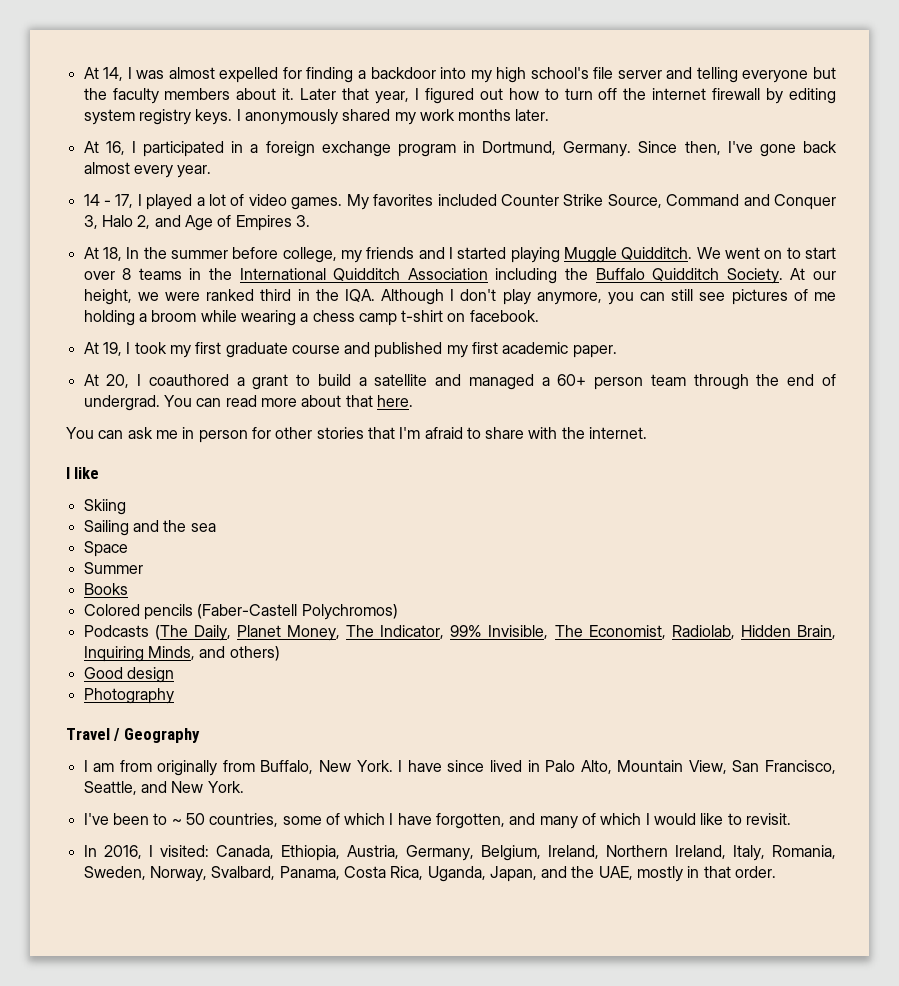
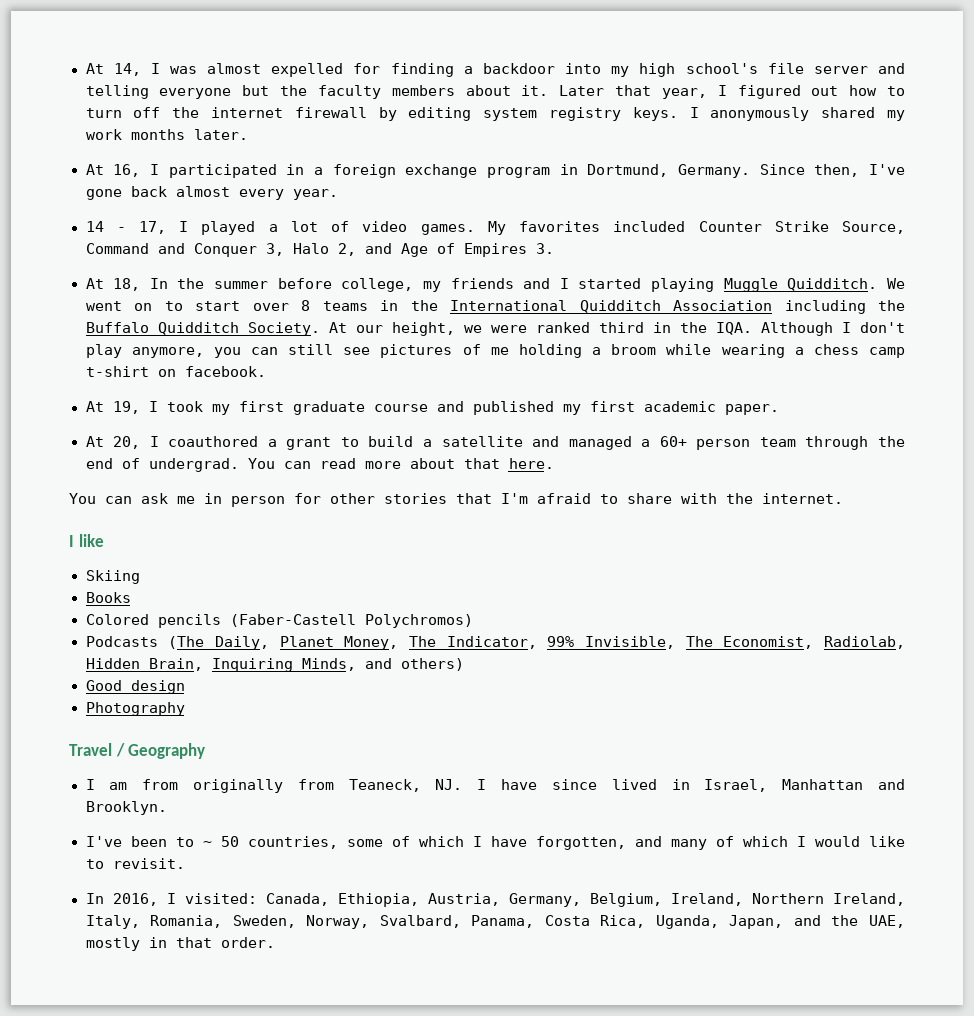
[83,520,216,536] [83,541,128,557] [83,562,143,574] // Sailing and the sea // Space // Summer -> (140, 577) none
[260,760,393,774] Buffalo, New York. -> [348,779,463,792] Teaneck, NJ.
[545,760,837,774] [83,781,244,795] Palo Alto, Mountain View, San Francisco, Seattle, and New York. -> [704,779,905,792] [85,801,167,815] Israel, Manhattan and Brooklyn.

